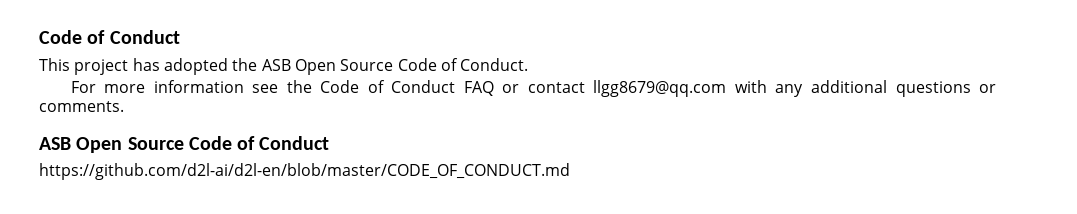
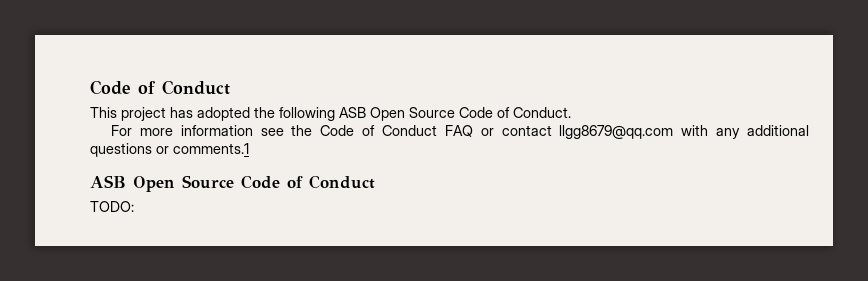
(258, 64) none -> [279,107,335,121] following
[39,101,124,112] comments. -> [173,143,249,154] comments.1
[39,163,570,180] https://github.com/d2l-ai/d2l-en/blob/master/CODE_OF_CONDUCT.md -> [90,201,134,212] TODO:

